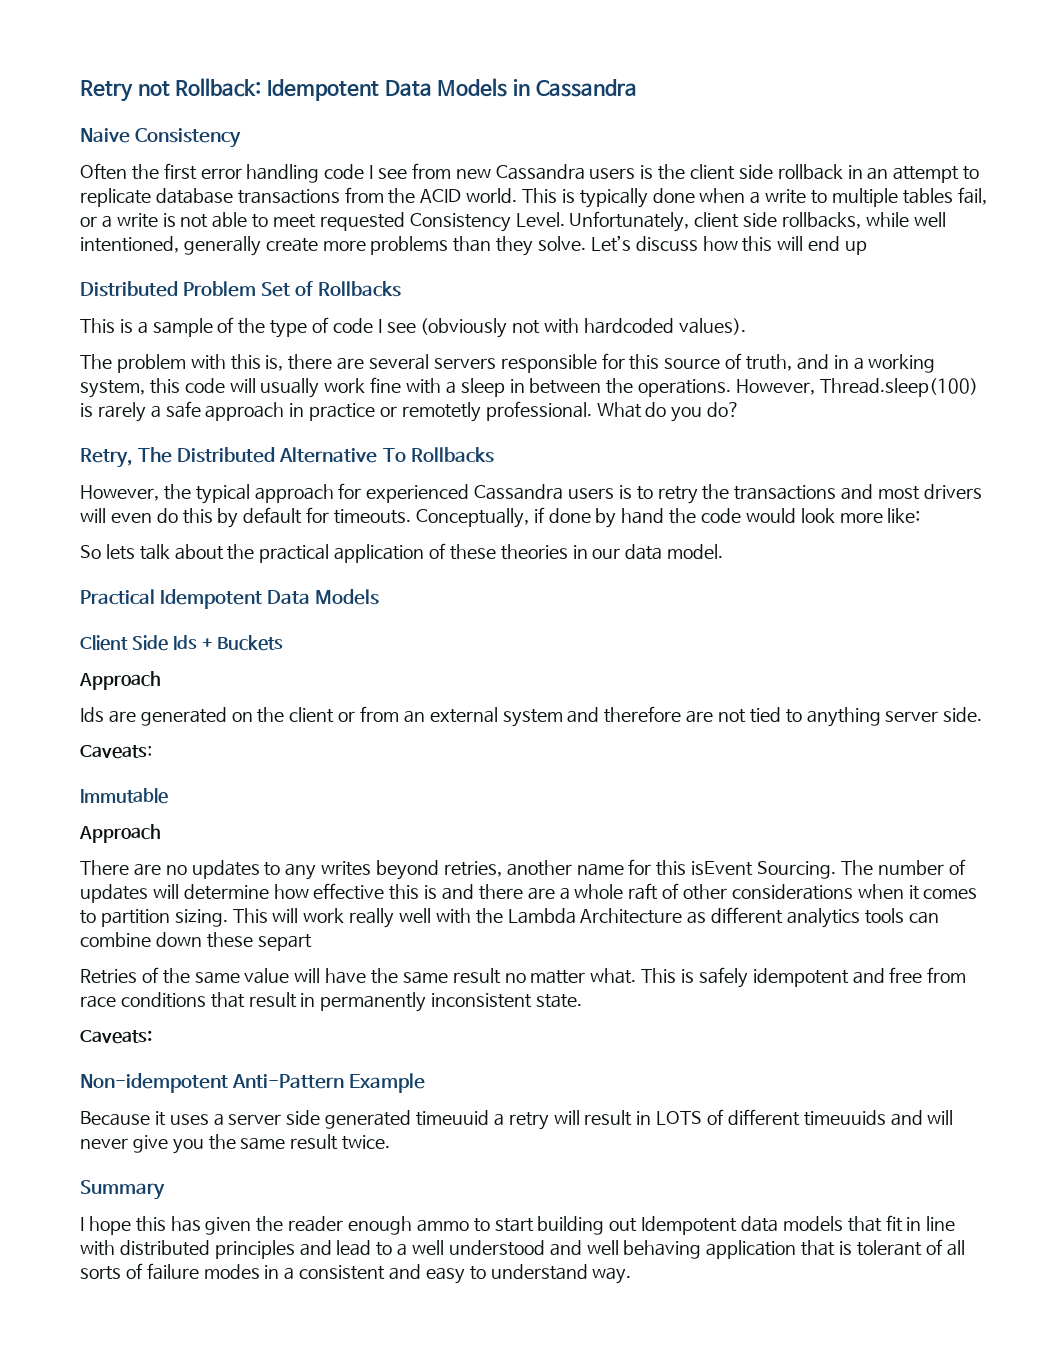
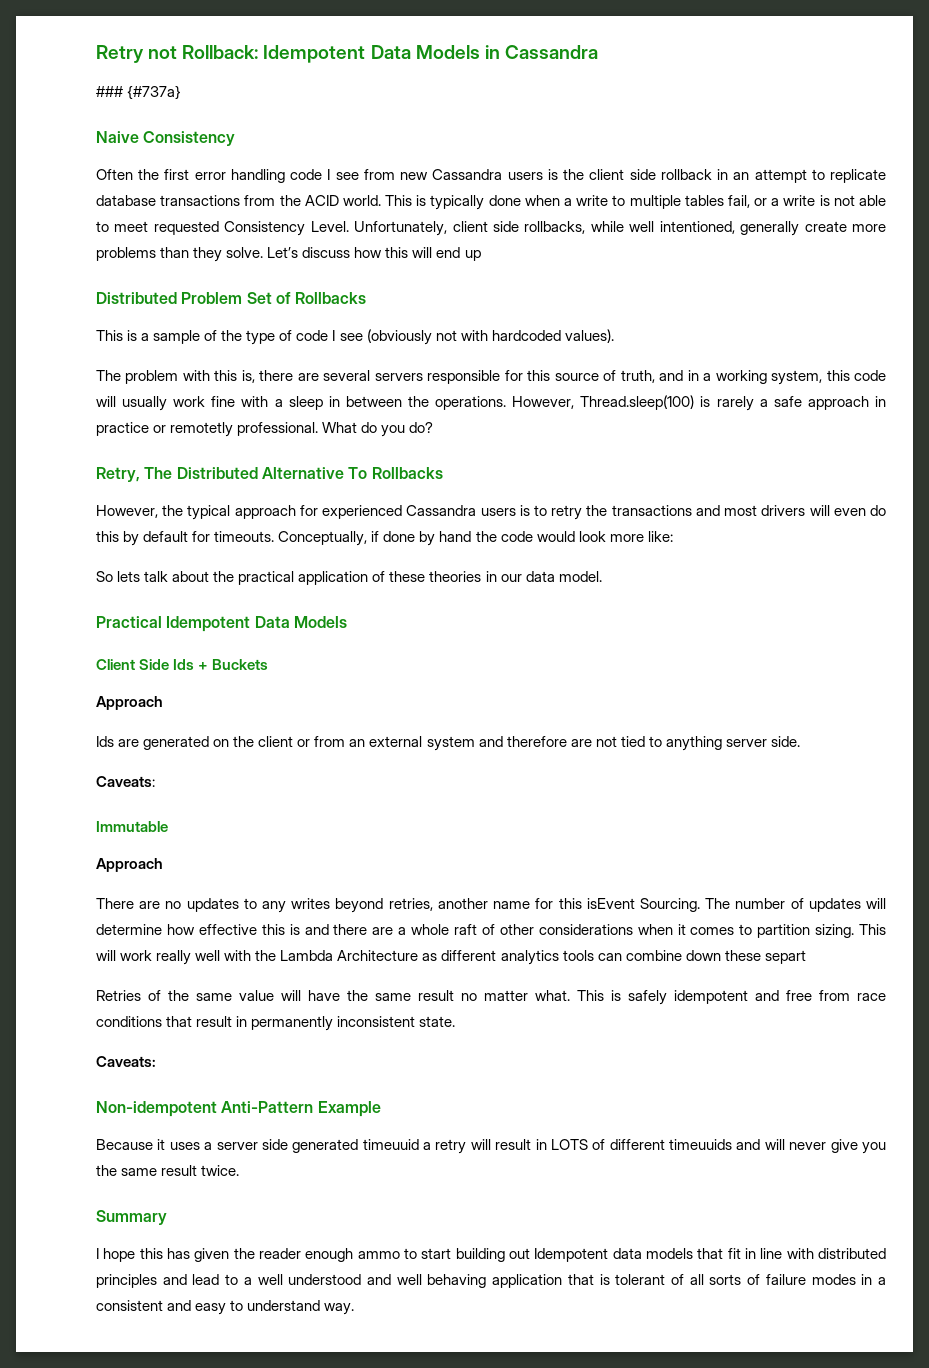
(637, 88) none -> [96,85,182,100] // ### {#737a}

